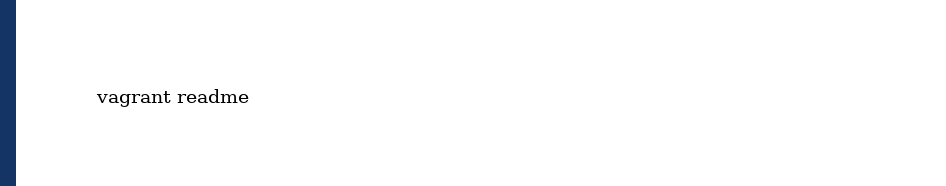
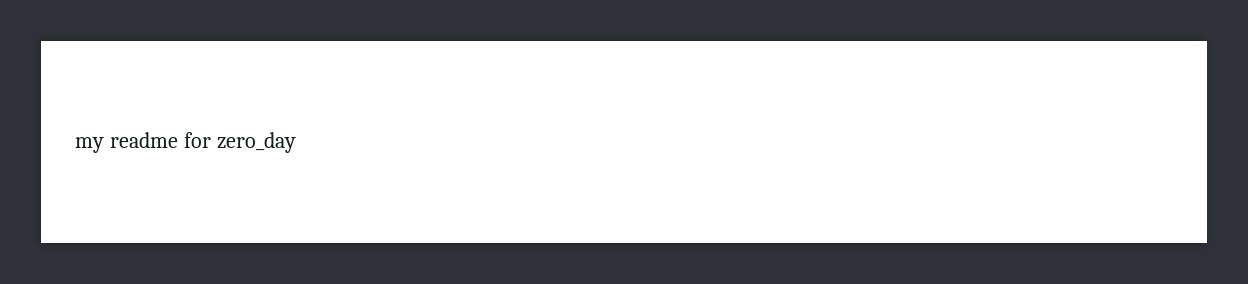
[96,89,249,107] vagrant readme -> [75,132,296,153] my readme for zero_day

